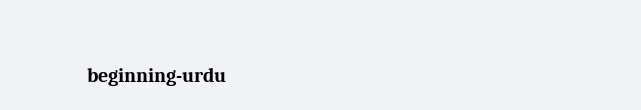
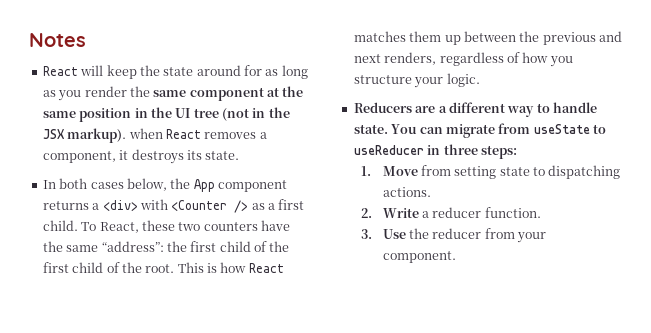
[87,67,226,86] beginning-urdu -> [29,33,86,47] [42,65,308,79] [42,86,304,101] [42,107,290,122] [42,128,267,143] [42,149,240,164] [42,178,287,192] [42,199,305,213] [42,220,290,233] [42,241,290,252] [42,262,284,273] [353,31,622,45] [353,52,573,67] [353,73,480,88] [353,102,597,117] [353,123,606,138] [353,144,517,159] [361,165,621,179] [382,187,431,197] [361,207,541,218] [361,228,547,243] [382,251,456,263] Notes // React will keep the state around for as long as you render the same component at the same position in the UI tree (not in the JSX markup). when React removes a component, it destroys its state. // In both cases below, the App component returns a <div> with <Counter /> as a first child. To React, these two counters have the same “address”: the first child of the first child of the root. This is how React matches them up between the previous and next renders, regardless of how you structure your logic. // Reducers are a different way to handle state. You can migrate from useState to useReducer in three steps: // 1. Move from setting state to dispatching actions. // 2. Write a reducer function. // 3. Use the reducer from your component.

